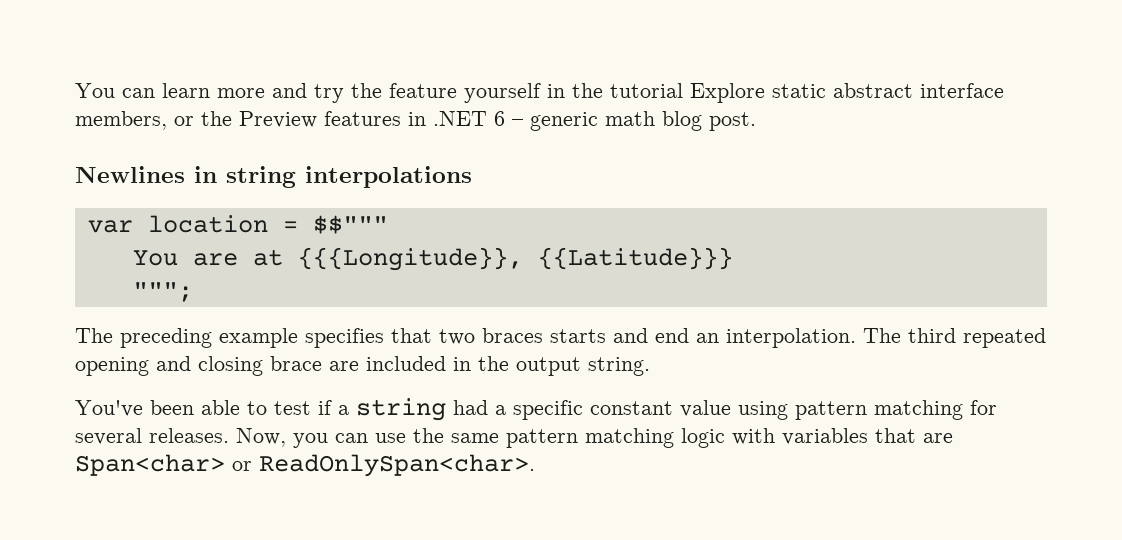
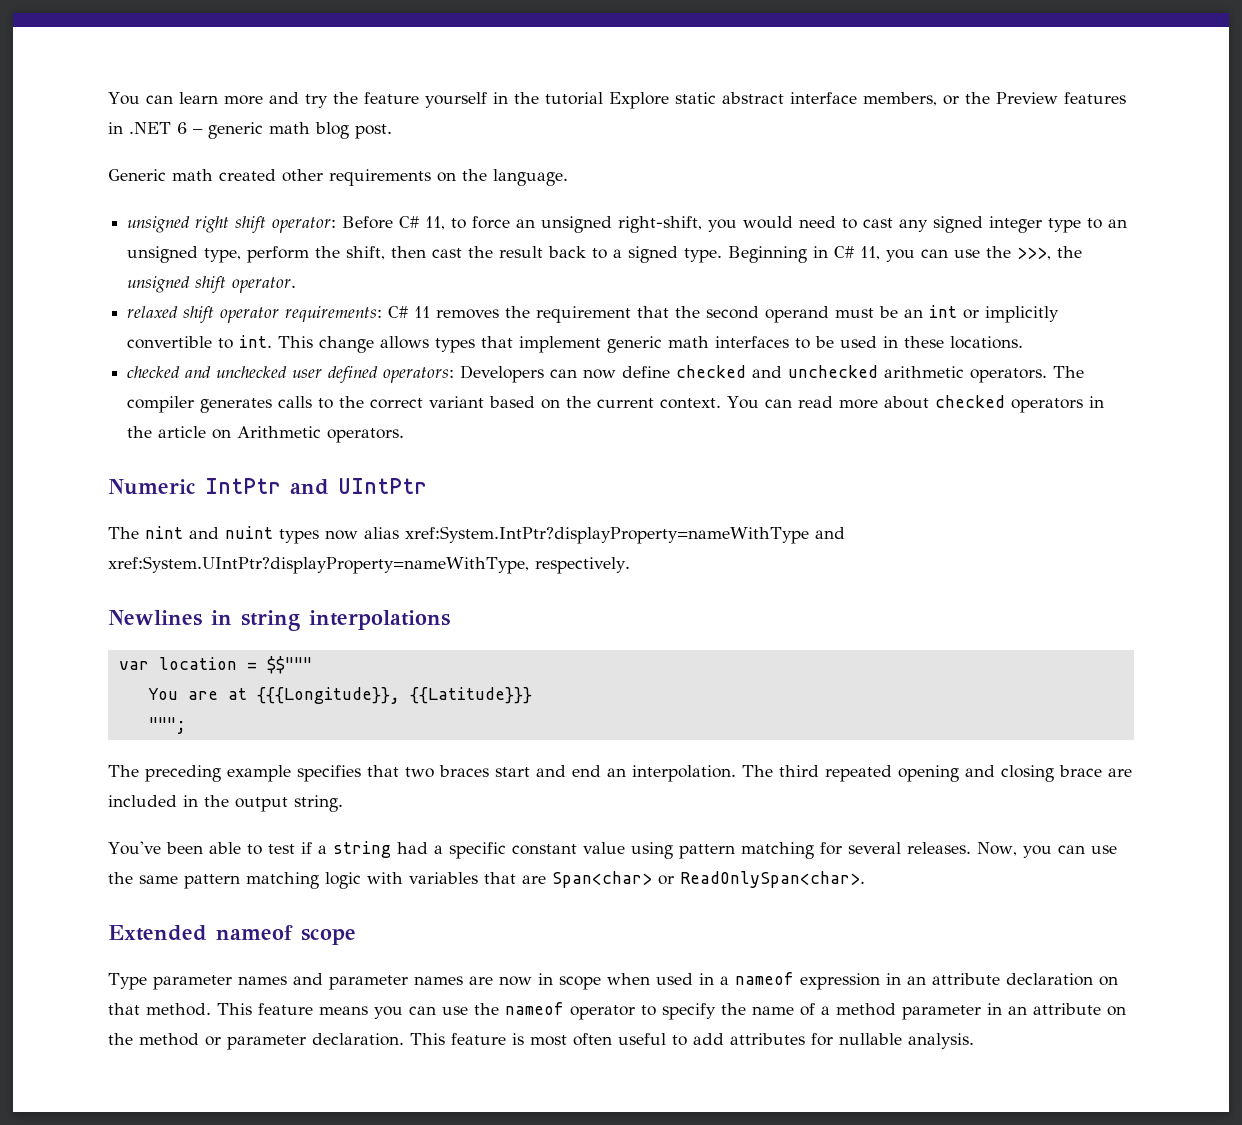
(756, 121) none -> [108,169,568,186] [127,216,1128,233] [127,246,1083,263] [127,276,297,293] [127,305,1060,323] [127,335,1024,353] [127,365,1085,383] [127,395,1105,413] [127,426,405,443] [108,478,427,495] [108,526,845,544] [108,556,630,574] // Generic math created other requirements on the language. // unsigned right shift operator: Before C# 11, to force an unsigned right-shift, you would need to cast any signed integer type to an unsigned type, perform the shift, then cast the result back to a signed type. Beginning in C# 11, you can use the >>>, the unsigned shift operator. // relaxed shift operator requirements: C# 11 removes the requirement that the second operand must be an int or implicitly convertible to int. This change allows types that implement generic math interfaces to be used in these locations. // checked and unchecked user defined operators: Developers can now define checked and unchecked arithmetic operators. The compiler generates calls to the correct variant based on the current context. You can read more about checked operators in the article on Arithmetic operators. // Numeric IntPtr and UIntPtr // The nint and nuint types now alias xref:System.IntPtr?displayProperty=nameWithType and xref:System.UIntPtr?displayProperty=nameWithType, respectively.
[550,329,606,343] starts -> [495,767,530,777] start
(535, 465) none -> [108,925,356,945] [108,972,1118,990] [108,1002,1126,1020] [108,1033,974,1050] // Extended nameof scope // Type parameter names and parameter names are now in scope when used in a nameof expression in an attribute declaration on that method. This feature means you can use the nameof operator to specify the name of a method parameter in an attribute on the method or parameter declaration. This feature is most often useful to add attributes for nullable analysis.

